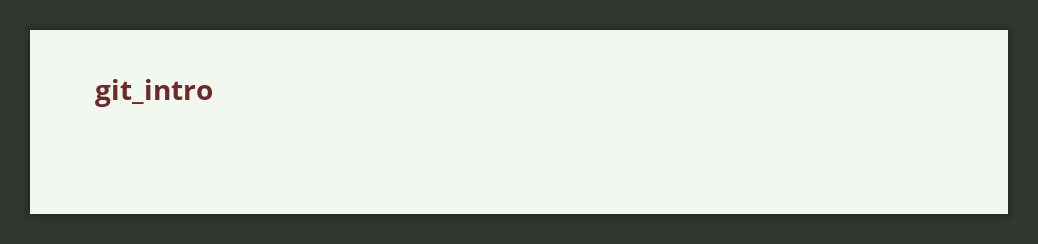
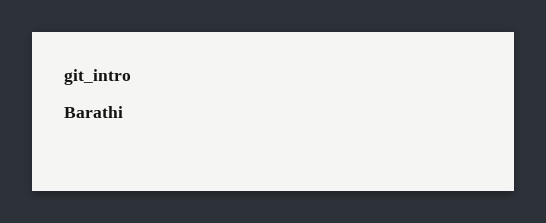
(213, 93) none -> [64,106,123,118] // Barathi

